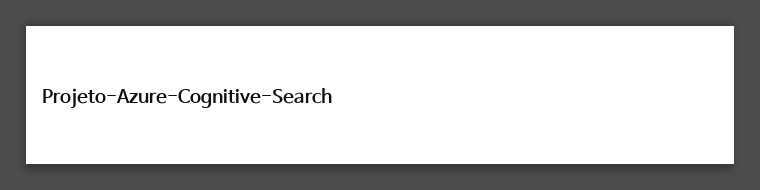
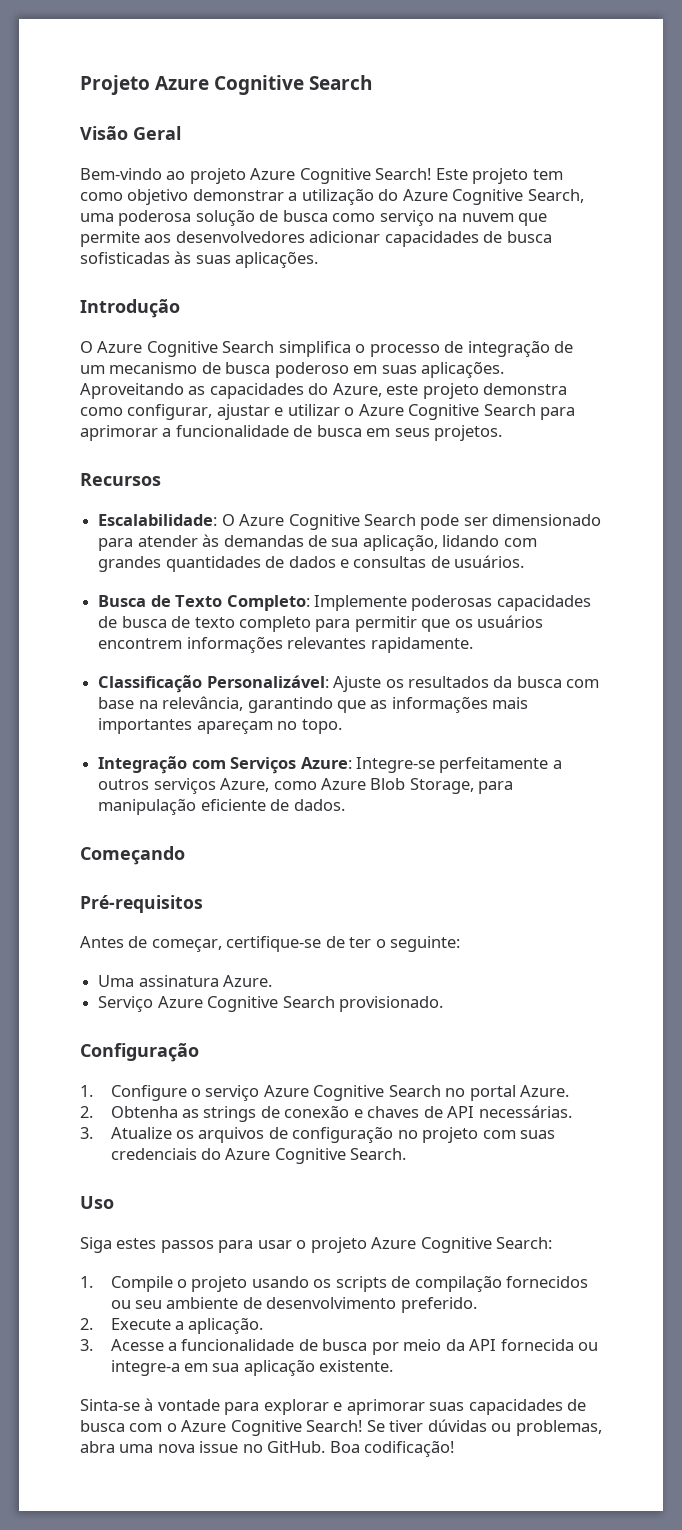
[42,88,332,109] Projeto-Azure-Cognitive-Search -> [80,75,373,95] [80,126,181,140] [80,168,563,184] [80,188,584,205] [80,209,548,226] [80,231,552,247] [80,251,319,268] [80,299,180,318] [80,340,574,357] [80,361,505,378] [80,383,568,399] [80,404,576,420] [80,425,503,441] [80,473,161,486] [98,514,602,530] [98,534,537,551] [98,555,525,572] [98,595,591,611] [98,615,544,632] [98,636,473,653] [98,675,600,693] [98,696,529,713] [98,718,342,734] [98,756,562,774] [98,778,514,794] [98,798,345,815] [80,846,185,865] [80,895,203,913] [80,936,461,952] [98,975,273,987] [98,996,443,1012] [80,1043,199,1062] [80,1085,570,1101] [80,1105,572,1122] [80,1126,556,1143] [110,1148,407,1164] [80,1196,114,1209] [80,1237,553,1253] [80,1275,589,1292] [110,1297,477,1313] [80,1317,264,1334] [80,1339,599,1355] [110,1359,394,1376] [80,1398,587,1415] [80,1419,602,1436] [80,1440,455,1457] Projeto Azure Cognitive Search // Visão Geral // Bem-vindo ao projeto Azure Cognitive Search! Este projeto tem como objetivo demonstrar a utilização do Azure Cognitive Search, uma poderosa solução de busca como serviço na nuvem que permite aos desenvolvedores adicionar capacidades de busca sofisticadas às suas aplicações. // Introdução // O Azure Cognitive Search simplifica o processo de integração de um mecanismo de busca poderoso em suas aplicações. Aproveitando as capacidades do Azure, este projeto demonstra como configurar, ajustar e utilizar o Azure Cognitive Search para aprimorar a funcionalidade de busca em seus projetos. // Recursos // Escalabilidade: O Azure Cognitive Search pode ser dimensionado para atender às demandas de sua aplicação, lidando com grandes quantidades de dados e consultas de usuários. // Busca de Texto Completo: Implemente poderosas capacidades de busca de texto completo para permitir que os usuários encontrem informações relevantes rapidamente. // Classificação Personalizável: Ajuste os resultados da busca com base na relevância, garantindo que as informações mais importantes apareçam no topo. // Integração com Serviços Azure: Integre-se perfeitamente a outros serviços Azure, como Azure Blob Storage, para manipulação eficiente de dados. // Começando // Pré-requisitos // Antes de começar, certifique-se de ter o seguinte: // Uma assinatura Azure. // Serviço Azure Cognitive Search provisionado. // Configuração // 1. Configure o serviço Azure Cognitive Search no portal Azure. // 2. Obtenha as strings de conexão e chaves de API necessárias. // 3. Atualize os arquivos de configuração no projeto com suas credenciais do Azure Cognitive Search. // Uso // Siga estes passos para usar o projeto Azure Cognitive Search: // 1. Compile o projeto usando os scripts de compilação fornecidos ou seu ambiente de desenvolvimento preferido. // 2. Execute a aplicação. // 3. Acesse a funcionalidade de busca por meio da API fornecida ou integre-a em sua aplicação existente. // Sinta-se à vontade para explorar e aprimorar suas capacidades de busca com o Azure Cognitive Search! Se tiver dúvidas ou problemas, abra uma nova issue no GitHub. Boa codificação!

